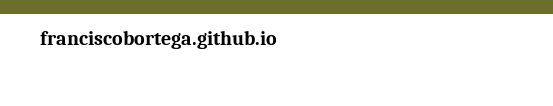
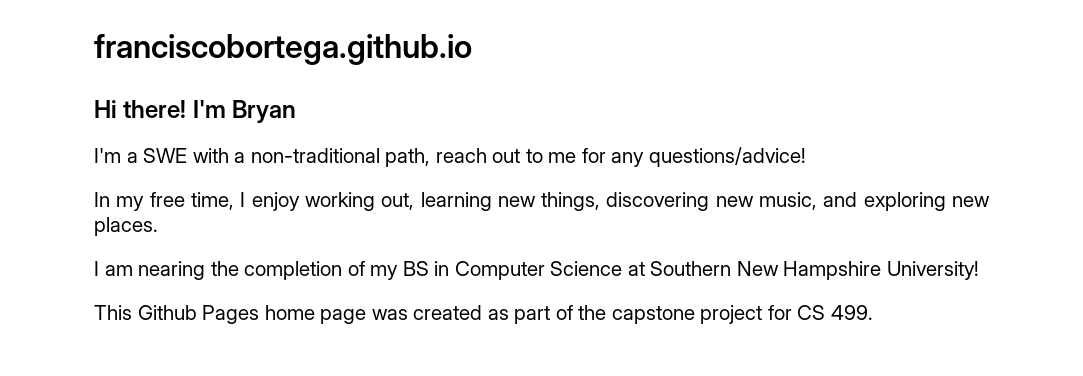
(277, 39) none -> [94,100,297,123] [94,147,806,167] [94,192,990,211] [94,217,158,236] [94,261,980,280] [94,305,874,324] // Hi there! I'm Bryan // I'm a SWE with a non-traditional path, reach out to me for any questions/advice! // In my free time, I enjoy working out, learning new things, discovering new music, and exploring new places. // I am nearing the completion of my BS in Computer Science at Southern New Hampshire University! // This Github Pages home page was created as part of the capstone project for CS 499.

